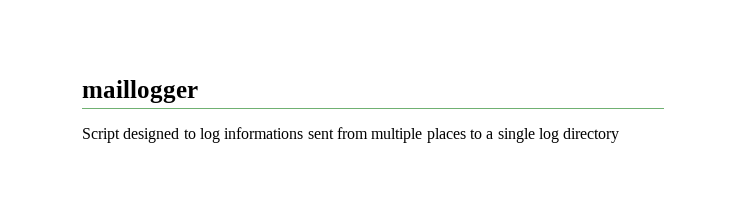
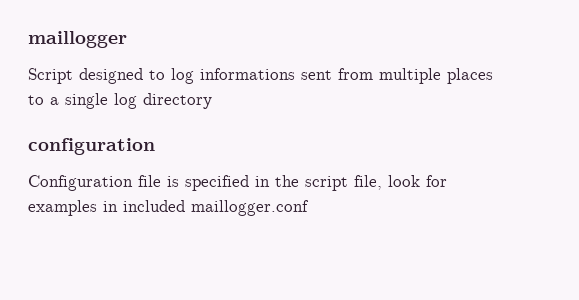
(620, 135) none -> [28,138,155,155] [28,175,447,191] [28,200,309,216] // configuration // Configuration file is specified in the script file, look for examples in included maillogger.conf

